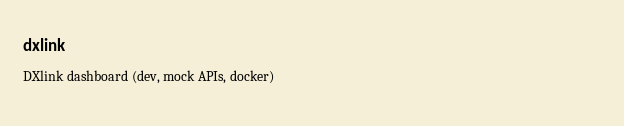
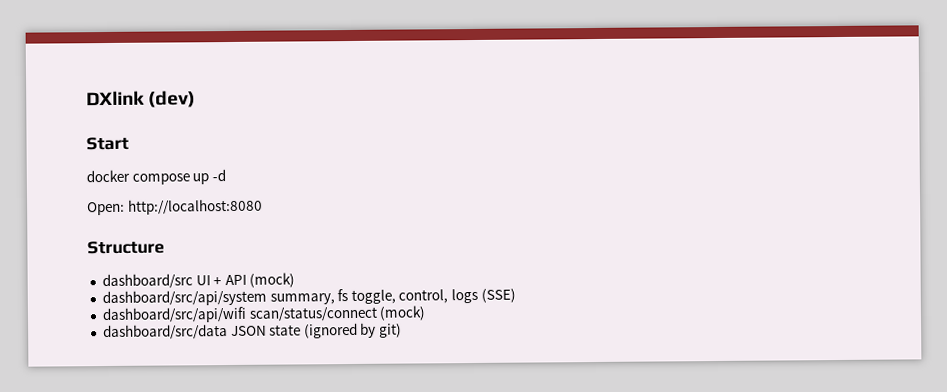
[23,38,66,51] [23,70,274,84] dxlink // DXlink dashboard (dev, mock APIs, docker) -> [86,90,197,108] [86,136,129,151] [86,169,226,185] [87,198,263,216] [87,240,165,255] [101,272,296,290] [101,288,516,307] [101,305,427,324] [102,322,403,341] DXlink (dev) // Start // docker compose up -d // Open: http://localhost:8080 // Structure // dashboard/src UI + API (mock) // dashboard/src/api/system summary, fs toggle, control, logs (SSE) // dashboard/src/api/wifi scan/status/connect (mock) // dashboard/src/data JSON state (ignored by git)

